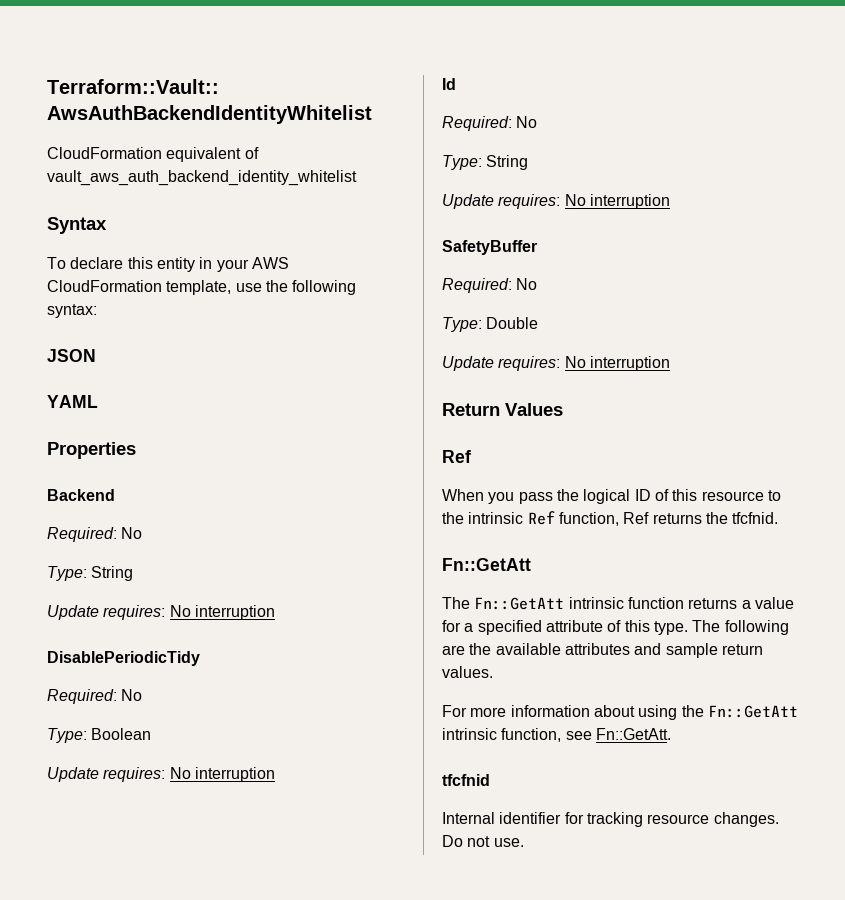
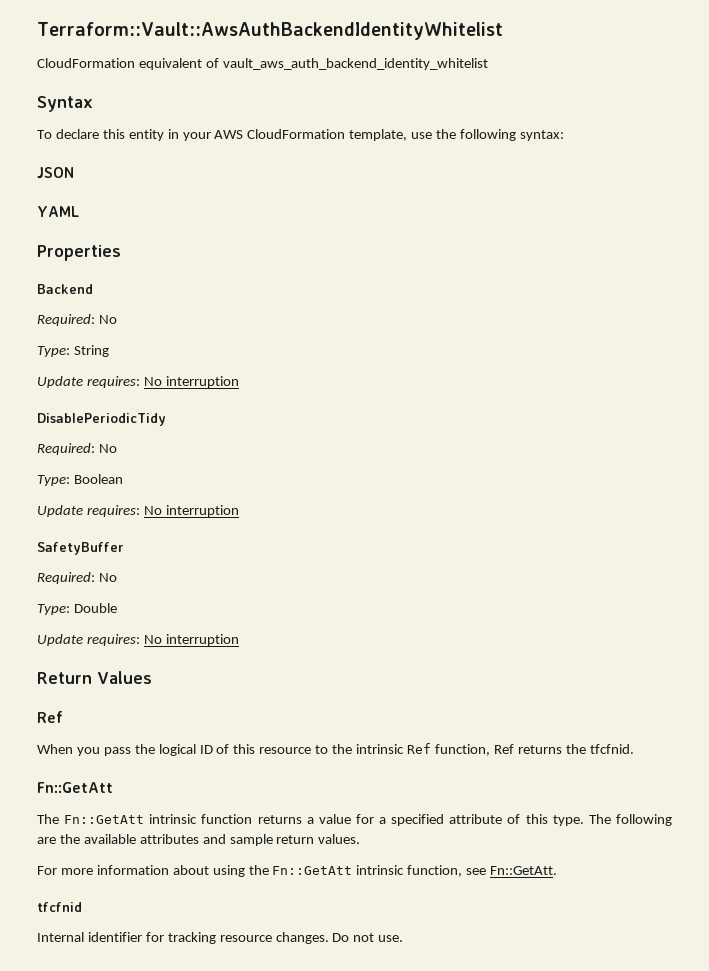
[442,78,456,90] [442,116,538,131] [442,155,529,170] [442,194,670,209] // Id // Required: No // Type: String // Update requires: No interruption -> (239, 511) none

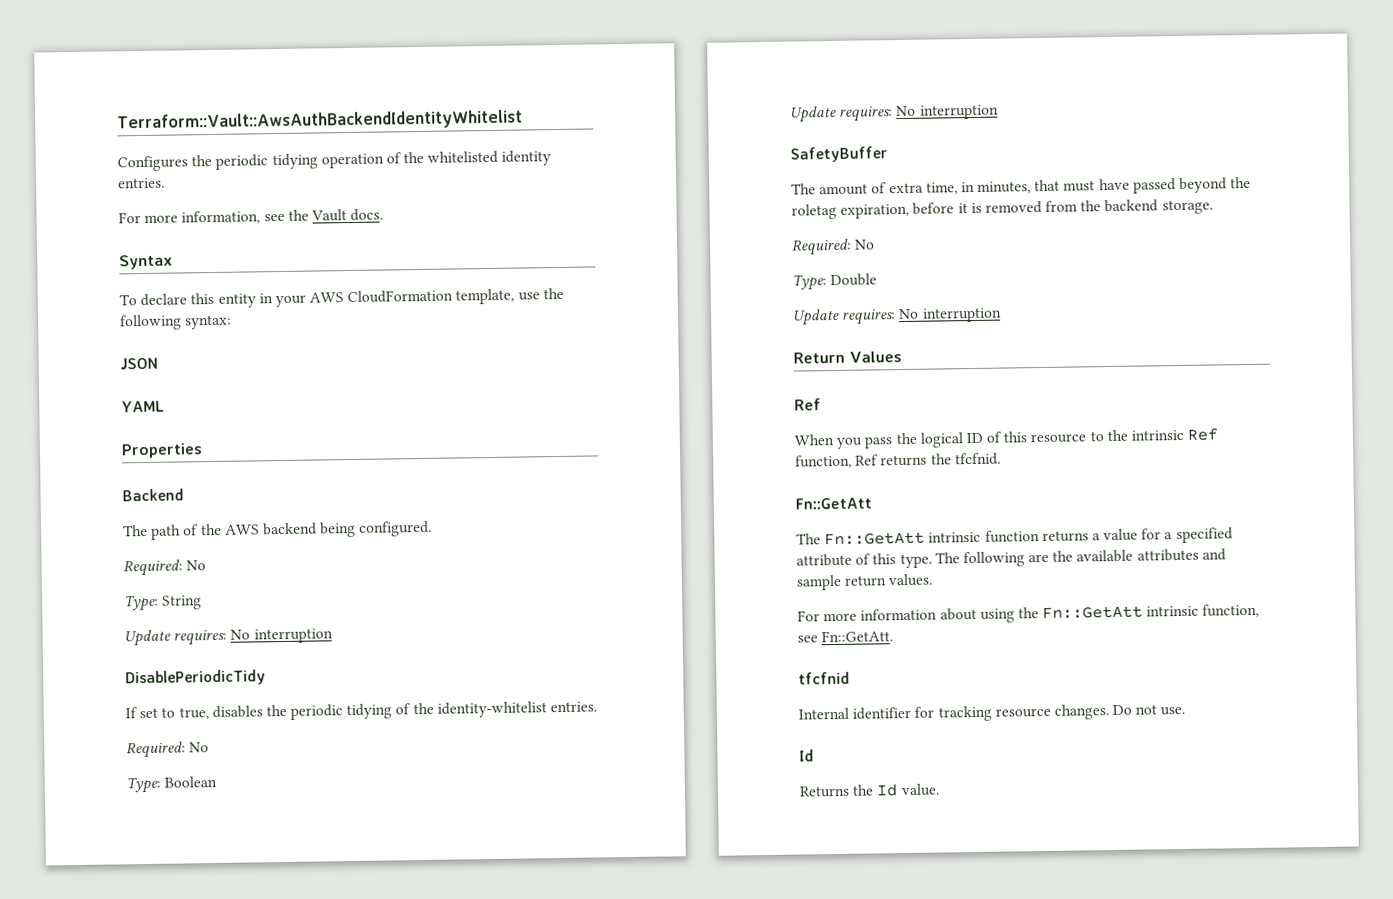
[37,58,488,70] CloudFormation equivalent of vault_aws_auth_backend_identity_whitelist -> [117,150,552,172] [118,177,165,189] [118,208,384,225] Configures the periodic tidying operation of the whitelisted identity entries. // For more information, see the Vault docs.
(93, 289) none -> [123,520,433,540] // The path of the AWS backend being configured.
(166, 419) none -> [125,701,598,720] // If set to true, disables the periodic tidying of the identity-whitelist entries.
(124, 548) none -> [791,176,1252,196] [791,199,1213,220] // The amount of extra time, in minutes, that must have passed beyond the roletag expiration, before it is removed from the backend storage.
(404, 938) none -> [799,749,814,762] [799,783,940,798] // Id // Returns the Id value.

